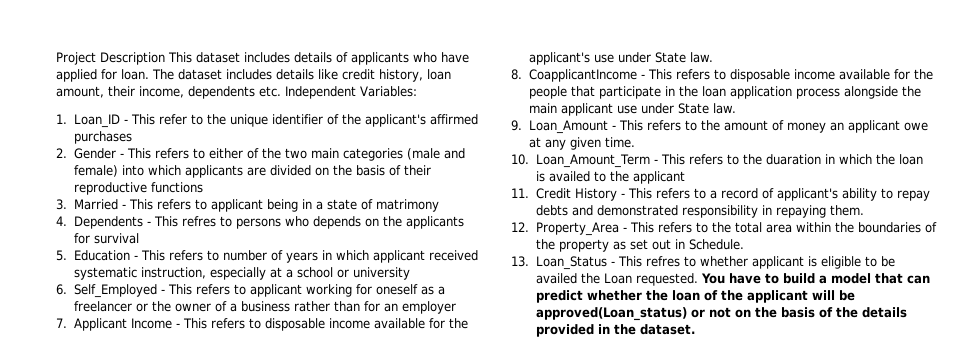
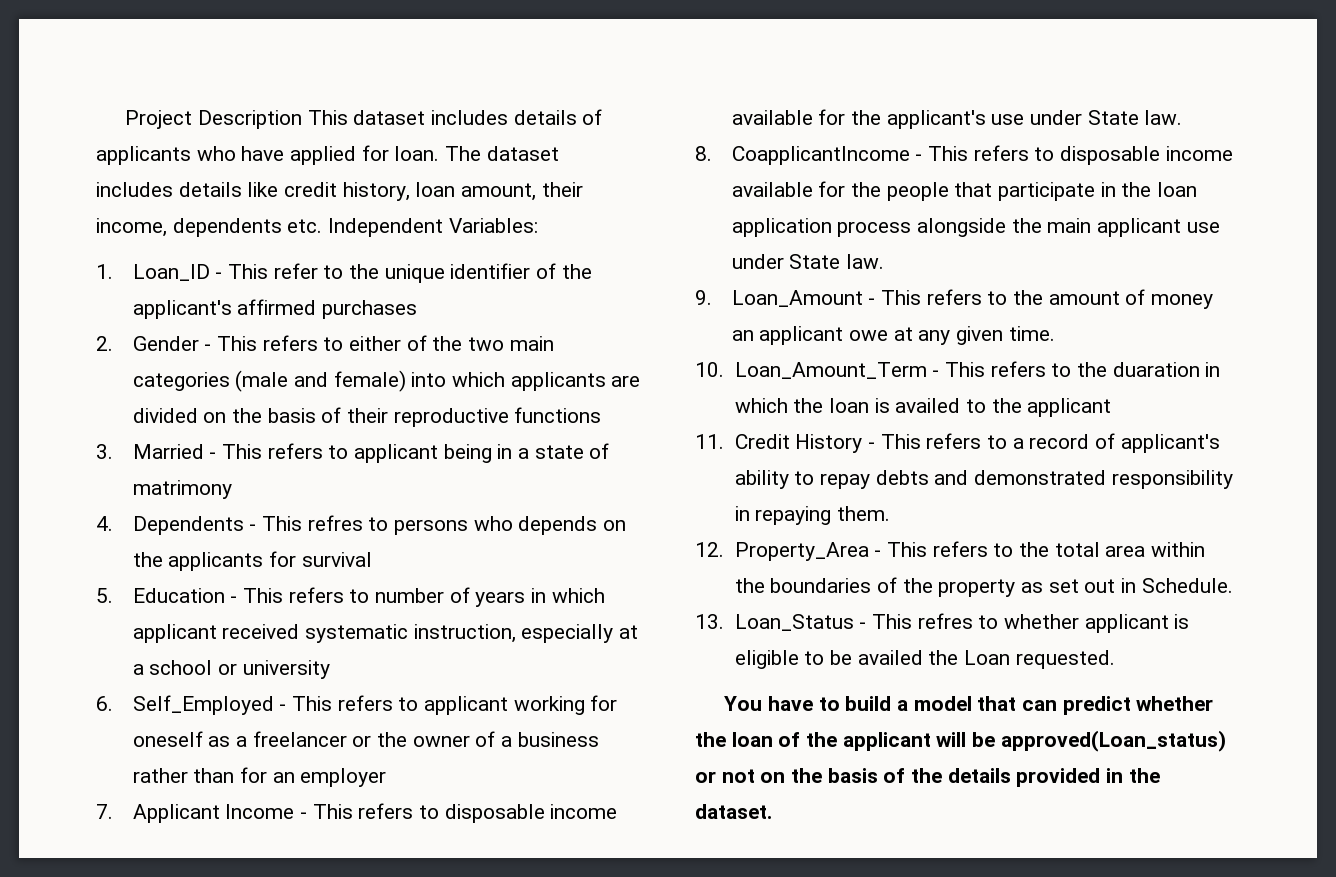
(698, 279) none -> (1115, 659) //

